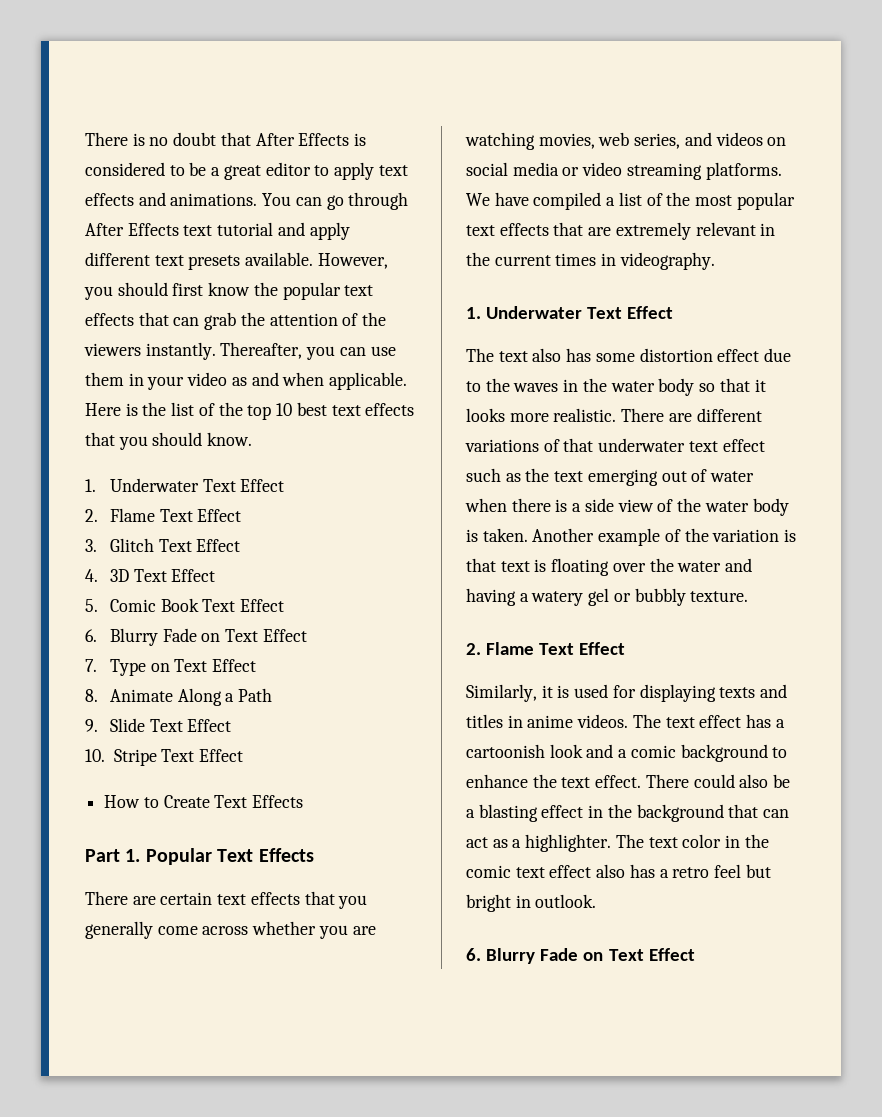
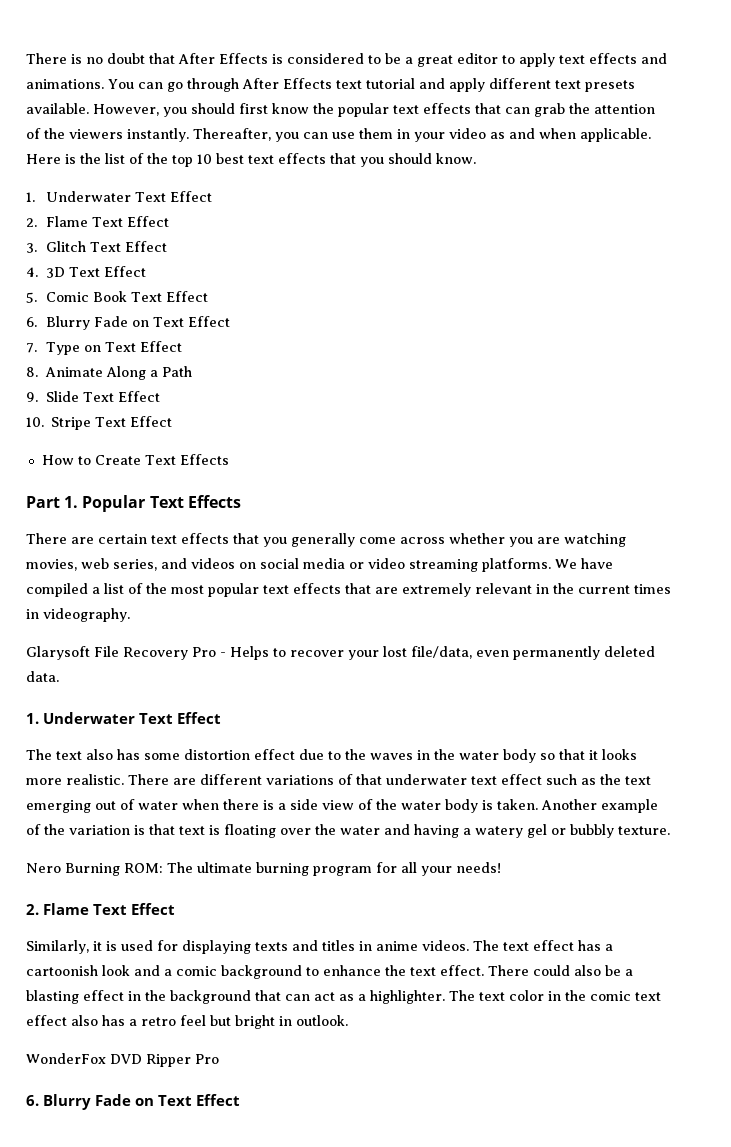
(715, 261) none -> [26,646,655,660] [26,671,59,682] // Glarysoft File Recovery Pro - Helps to recover your lost file/data, even permanently deleted data.
(749, 596) none -> [26,862,501,876] // Nero Burning ROM: The ultimate burning program for all your needs!
(597, 901) none -> [26,1053,219,1067] // WonderFox DVD Ripper Pro

